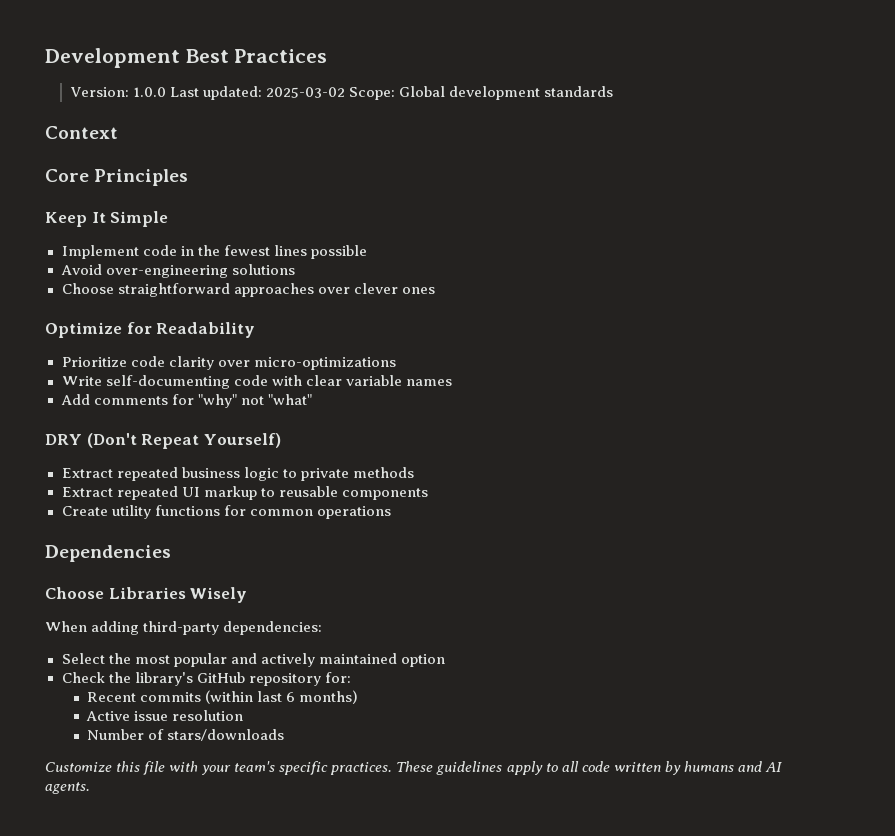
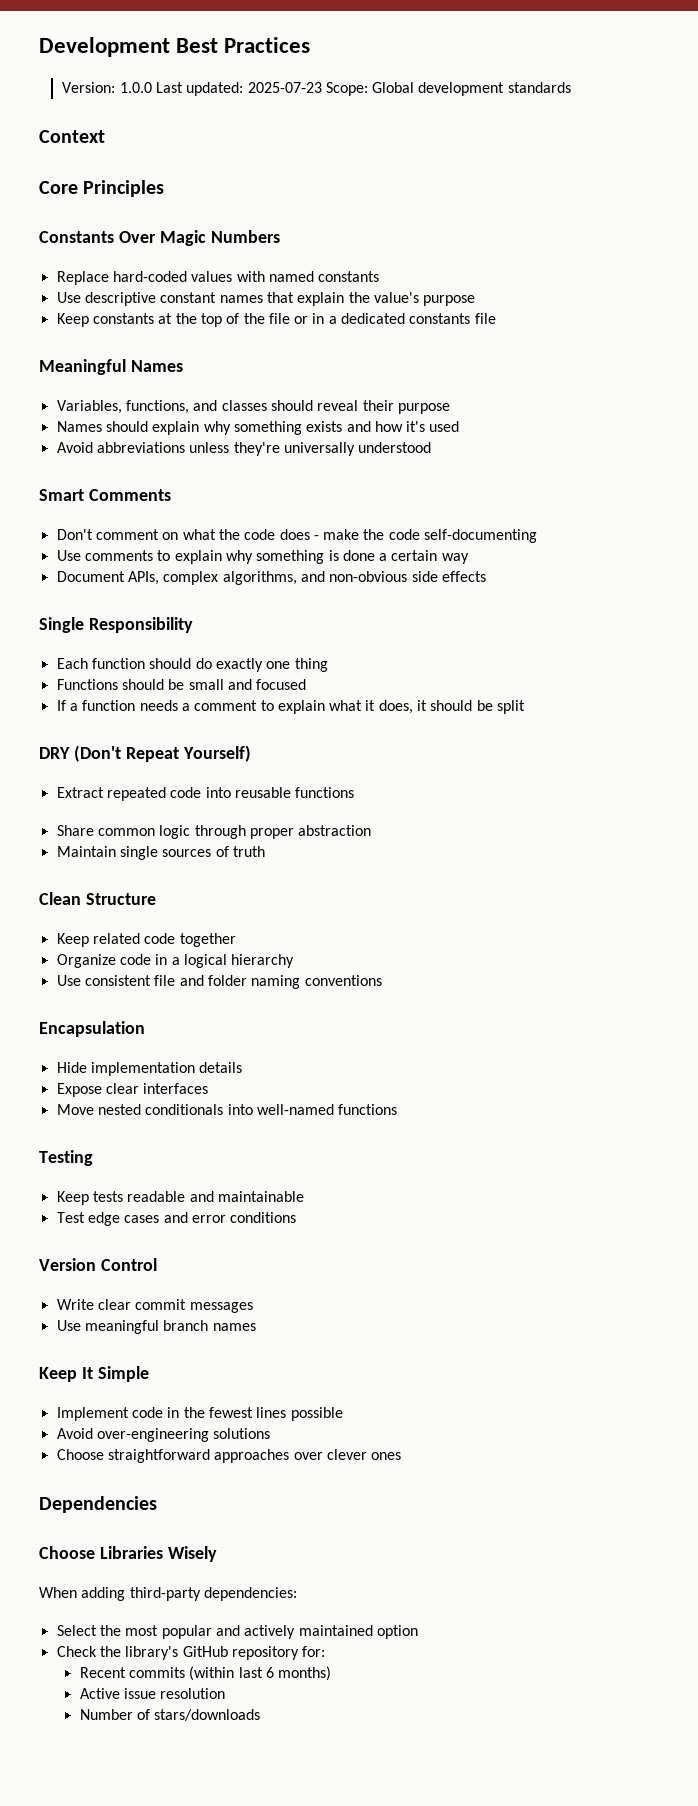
[265,87,345,98] 2025-03-02 -> [247,82,322,93] 2025-07-23
(189, 177) none -> [39,230,280,246] [56,271,380,285] [56,292,476,306] [56,313,496,327] [39,359,183,375] [56,400,450,414] [56,421,460,435] [56,442,432,456] [39,489,171,501] [56,529,538,543] [56,550,469,564] [56,571,486,585] [39,617,193,633] [56,658,328,672] [56,679,307,690] [56,700,526,714] [39,745,251,762] [56,787,355,801] [56,825,372,839] [56,846,265,860] [39,892,156,905] [56,933,236,947] [56,954,295,968] [56,975,382,989] [39,1021,145,1037] [56,1062,243,1076] [56,1083,209,1097] [56,1104,398,1115] [39,1150,93,1166] [56,1191,304,1205] [56,1212,297,1226] [39,1258,157,1271] [56,1299,253,1313] [56,1320,256,1334] // Constants Over Magic Numbers // Replace hard-coded values with named constants // Use descriptive constant names that explain the value's purpose // Keep constants at the top of the file or in a dedicated constants file // Meaningful Names // Variables, functions, and classes should reveal their purpose // Names should explain why something exists and how it's used // Avoid abbreviations unless they're universally understood // Smart Comments // Don't comment on what the code does - make the code self-documenting // Use comments to explain why something is done a certain way // Document APIs, complex algorithms, and non-obvious side effects // Single Responsibility // Each function should do exactly one thing // Functions should be small and focused // If a function needs a comment to explain what it does, it should be split // DRY (Don't Repeat Yourself) // Extract repeated code into reusable functions // Share common logic through proper abstraction // Maintain single sources of truth // Clean Structure // Keep related code together // Organize code in a logical hierarchy // Use consistent file and folder naming conventions // Encapsulation // Hide implementation details // Expose clear interfaces // Move nested conditionals into well-named functions // Testing // Keep tests readable and maintainable // Test edge cases and error conditions // Version Control // Write clear commit messages // Use meaningful branch names
[45,322,256,338] [61,356,396,370] [61,375,452,389] [60,394,312,408] [45,433,281,449] [61,467,414,481] [61,486,428,500] [61,505,391,519] // Optimize for Readability // Prioritize code clarity over micro-optimizations // Write self-documenting code with clear variable names // Add comments for "why" not "what" // DRY (Don't Repeat Yourself) // Extract repeated business logic to private methods // Extract repeated UI markup to reusable components // Create utility functions for common operations -> (402, 1456) none
[45,761,782,775] [45,782,90,794] // Customize this file with your team's specific practices. These guidelines apply to all code written by humans and AI agents. -> (261, 1715) none

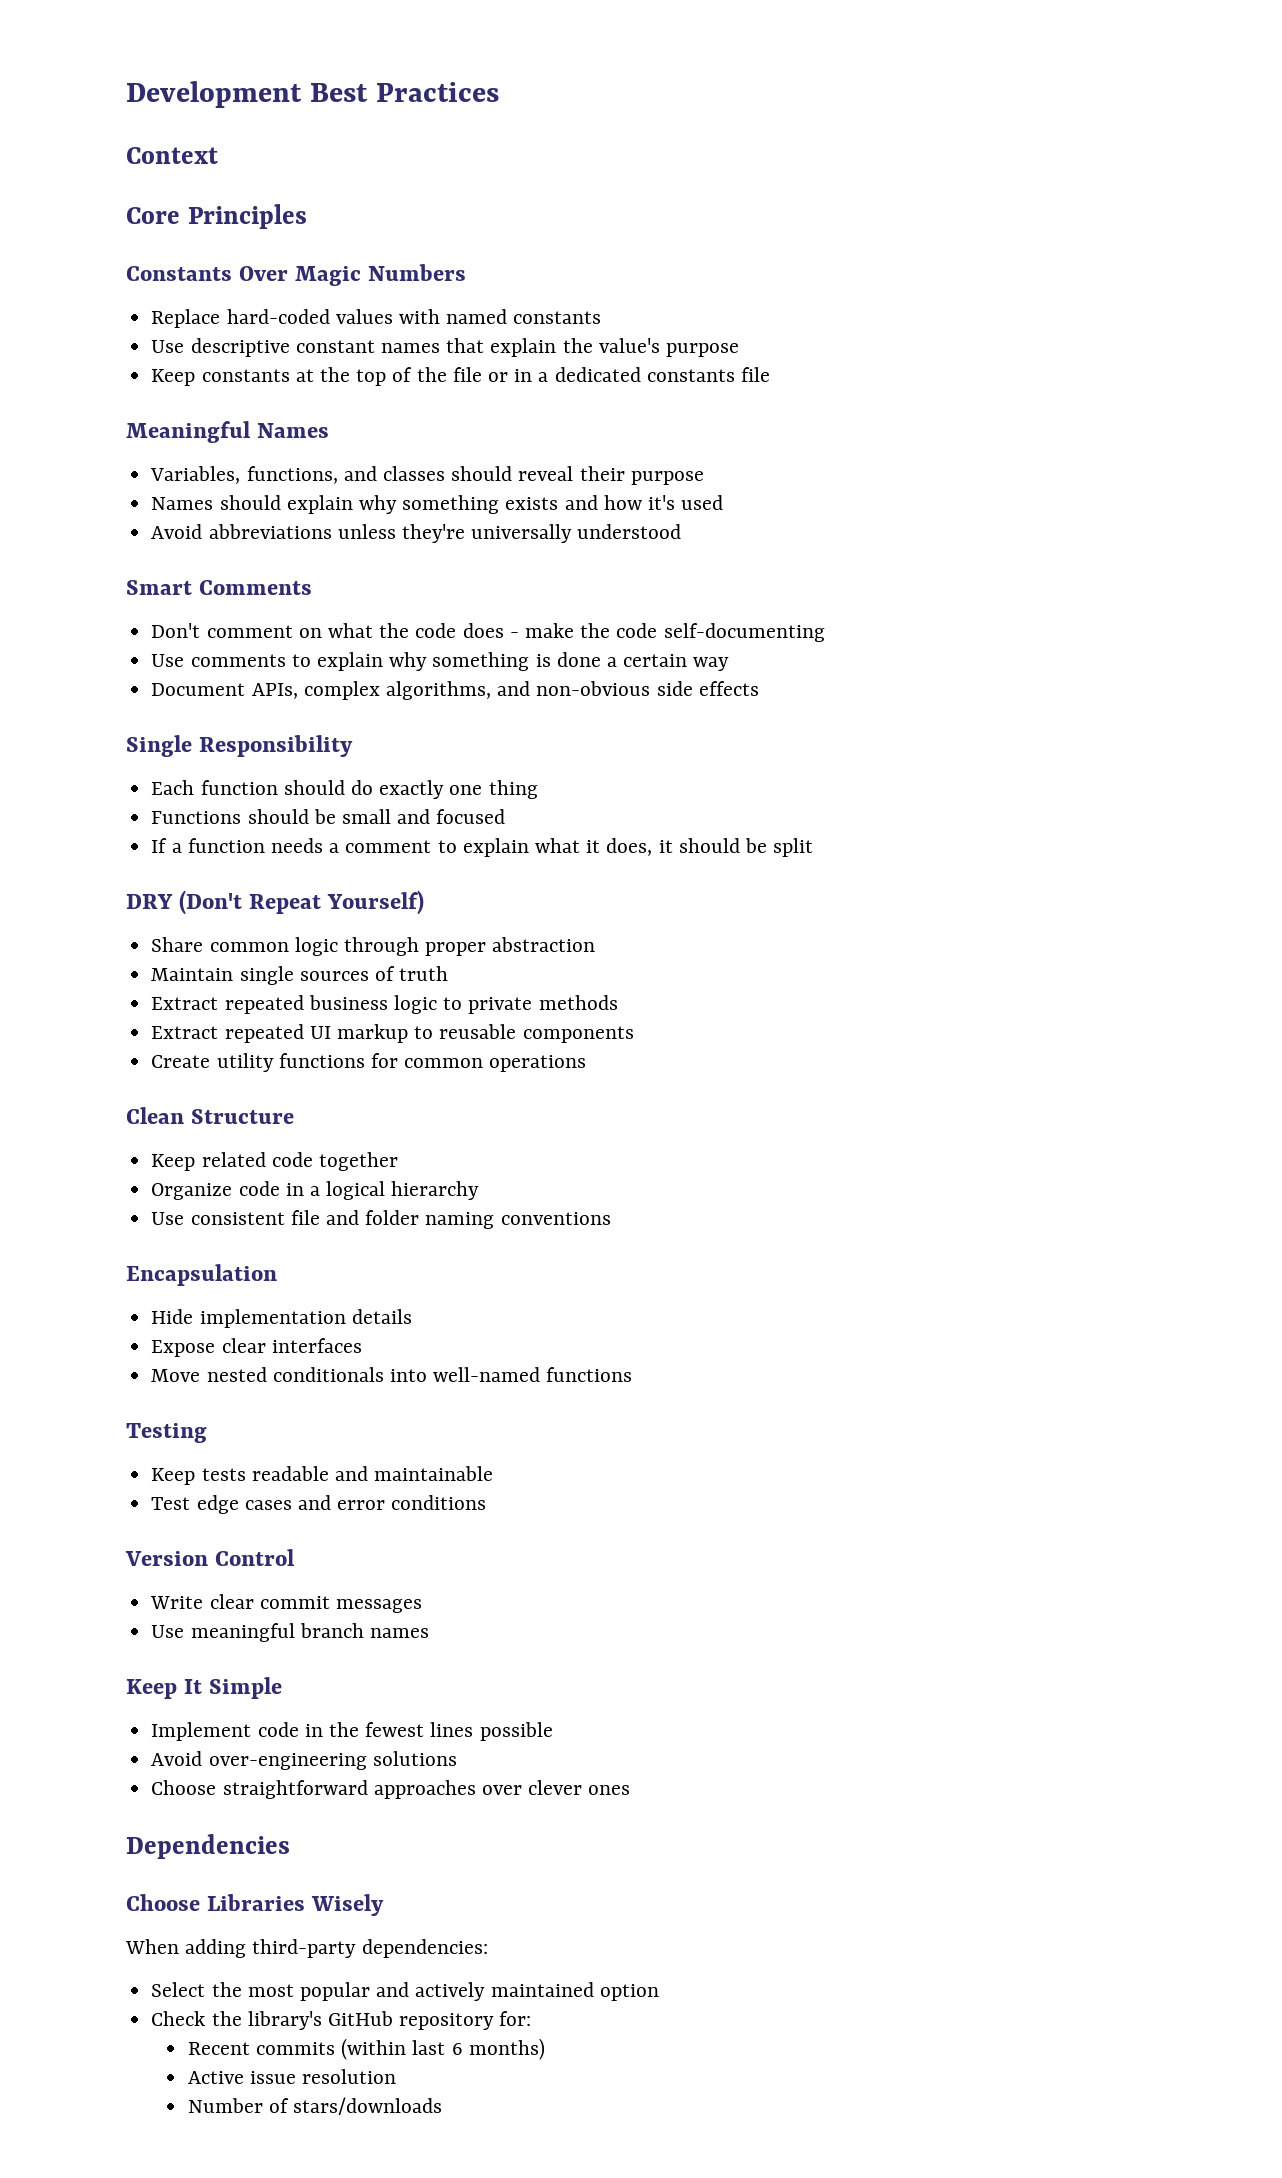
[62,82,571,96] // Version: 1.0.0 Last updated: 2025-07-23 Scope: Global development standards -> (499, 92) none
[56,787,355,801] // Extract repeated code into reusable functions -> (425, 902) none
(265, 851) none -> [151,995,618,1014] [151,1024,634,1043] [151,1053,587,1072] // Extract repeated business logic to private methods // Extract repeated UI markup to reusable components // Create utility functions for common operations

